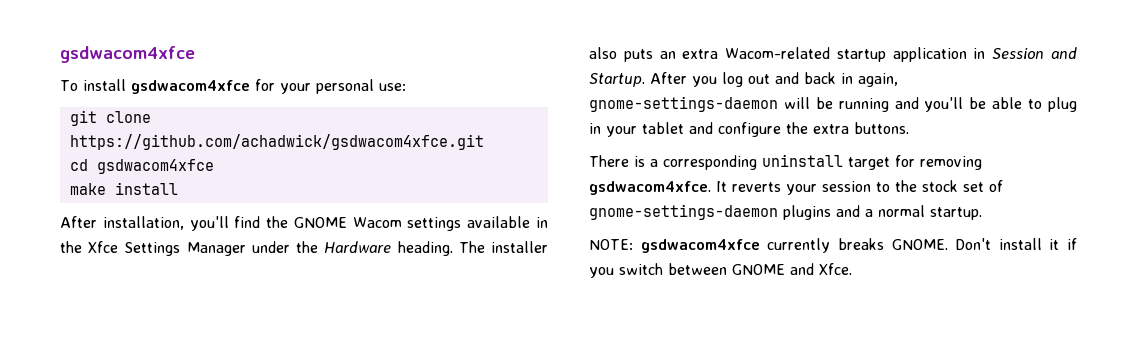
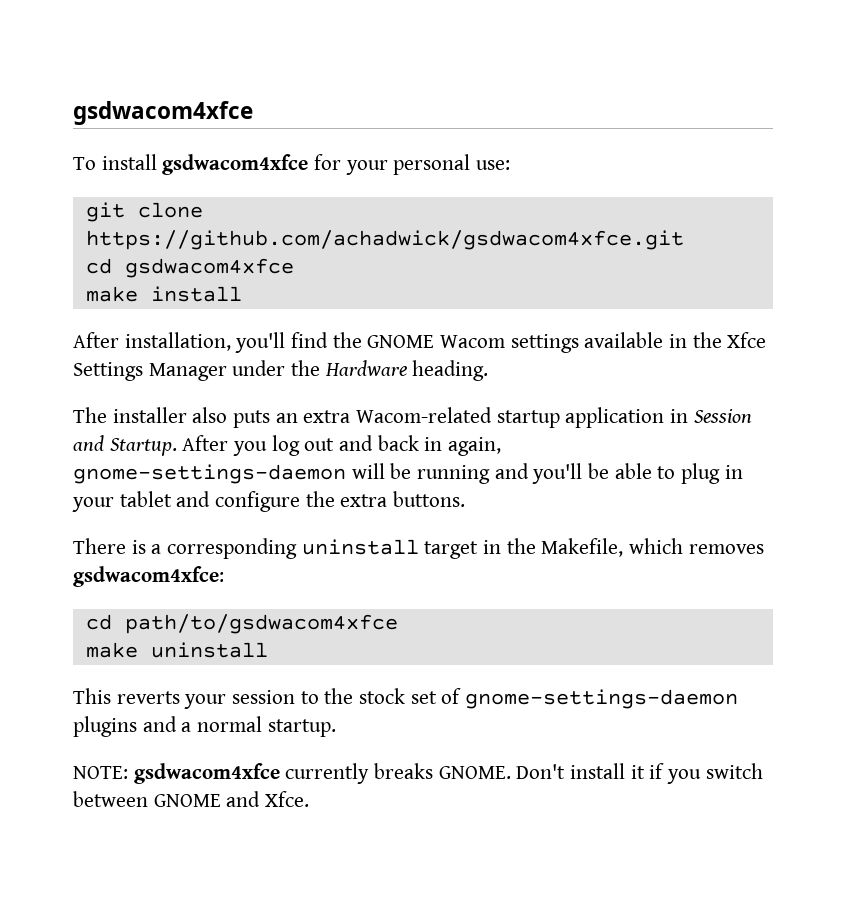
(453, 248) none -> (489, 370) //
[895,155,982,170] [589,181,727,195] for removing gsdwacom4xfce. It -> [483,538,764,557] [73,566,224,587] [85,614,398,634] [85,642,268,658] [73,688,111,704] in the Makefile, which removes gsdwacom4xfce: // cd path/to/gsdwacom4xfce // make uninstall // This

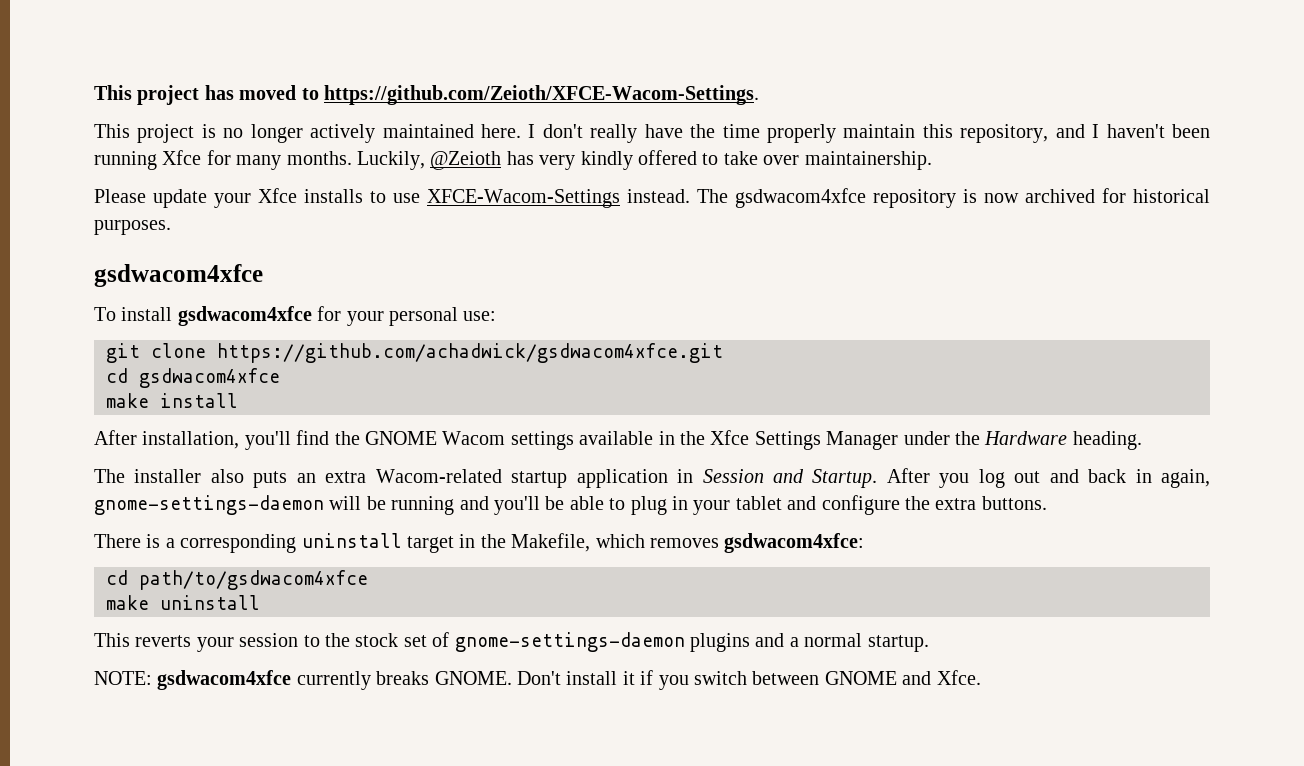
(73, 113) none -> [94,85,759,105] [94,124,1211,143] [94,150,932,170] [94,188,1210,208] [94,220,171,235] This project has moved to https://github.com/Zeioth/XFCE-Wacom-Settings. // This project is no longer actively maintained here. I don't really have the time properly maintain this repository, and I haven't been running Xfce for many months. Luckily, @Zeioth has very kindly offered to take over maintainership. // Please update your Xfce installs to use XFCE-Wacom-Settings instead. The gsdwacom4xfce repository is now archived for historical purposes. //

